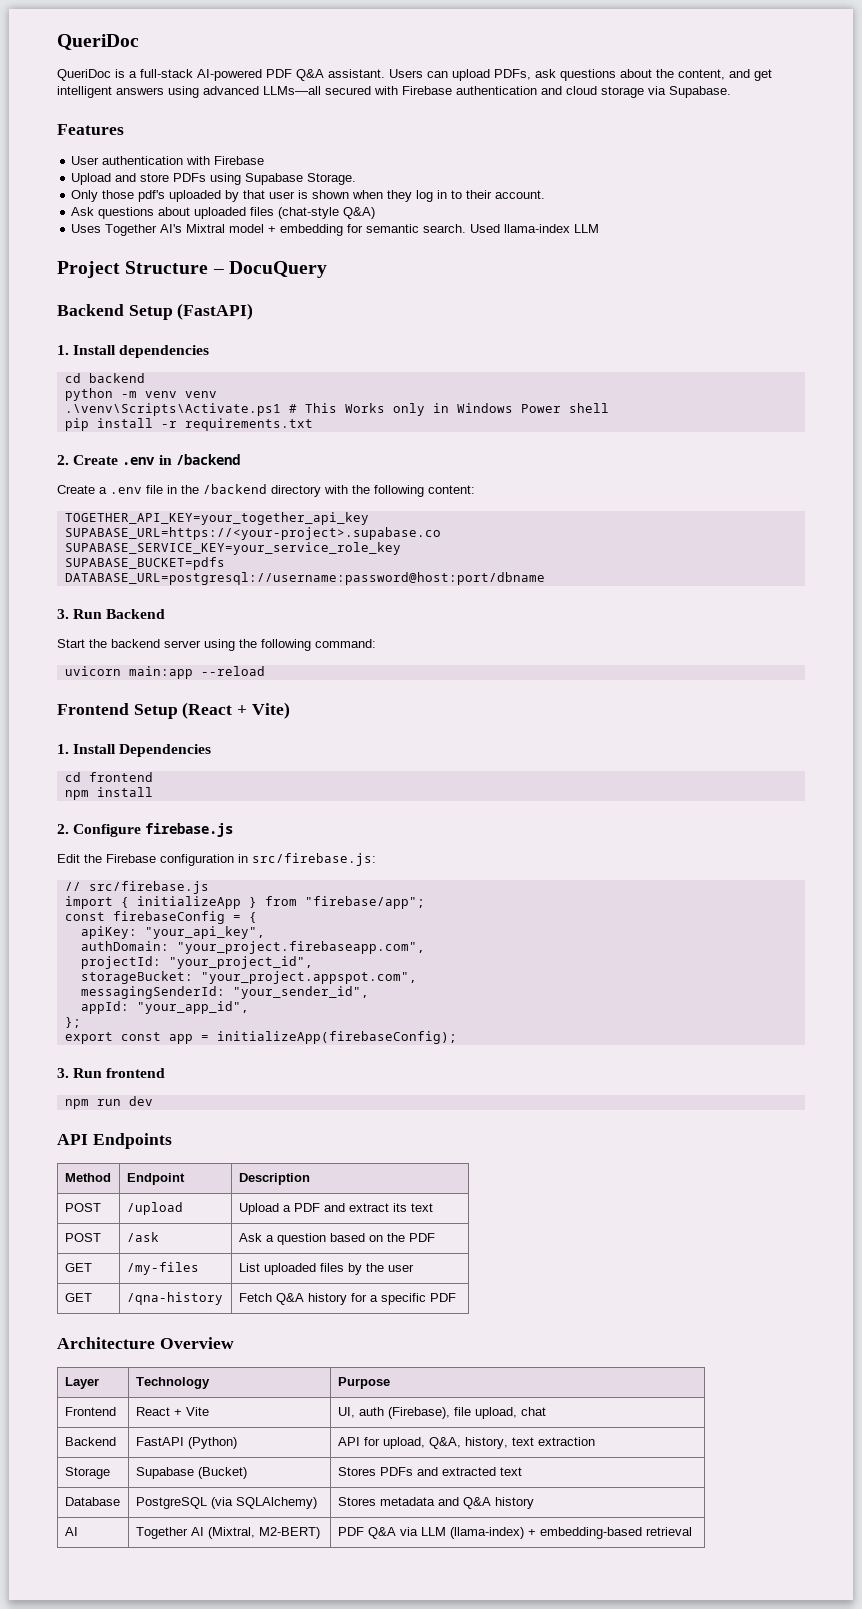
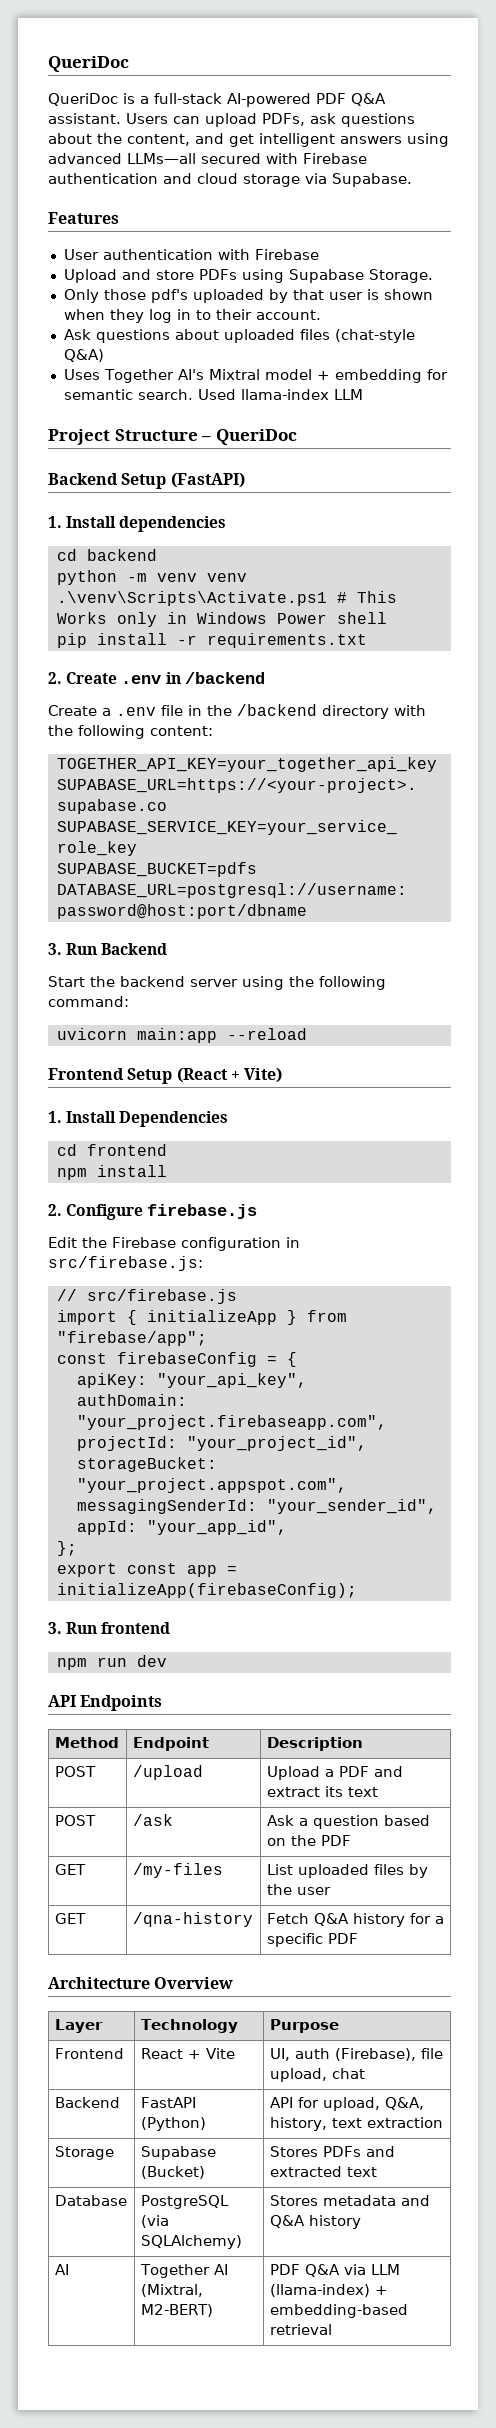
[228,261,327,278] DocuQuery -> [215,429,297,445] QueriDoc

